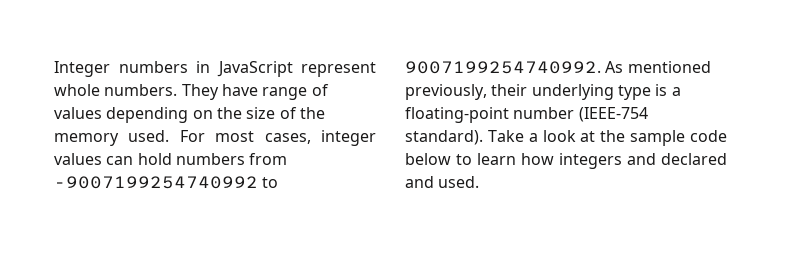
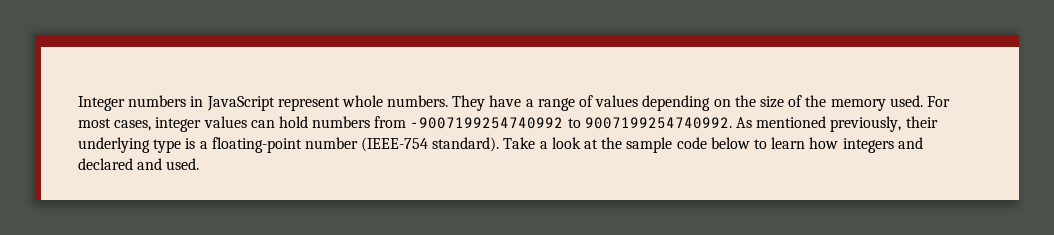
(258, 90) none -> [525,99,534,107] a

